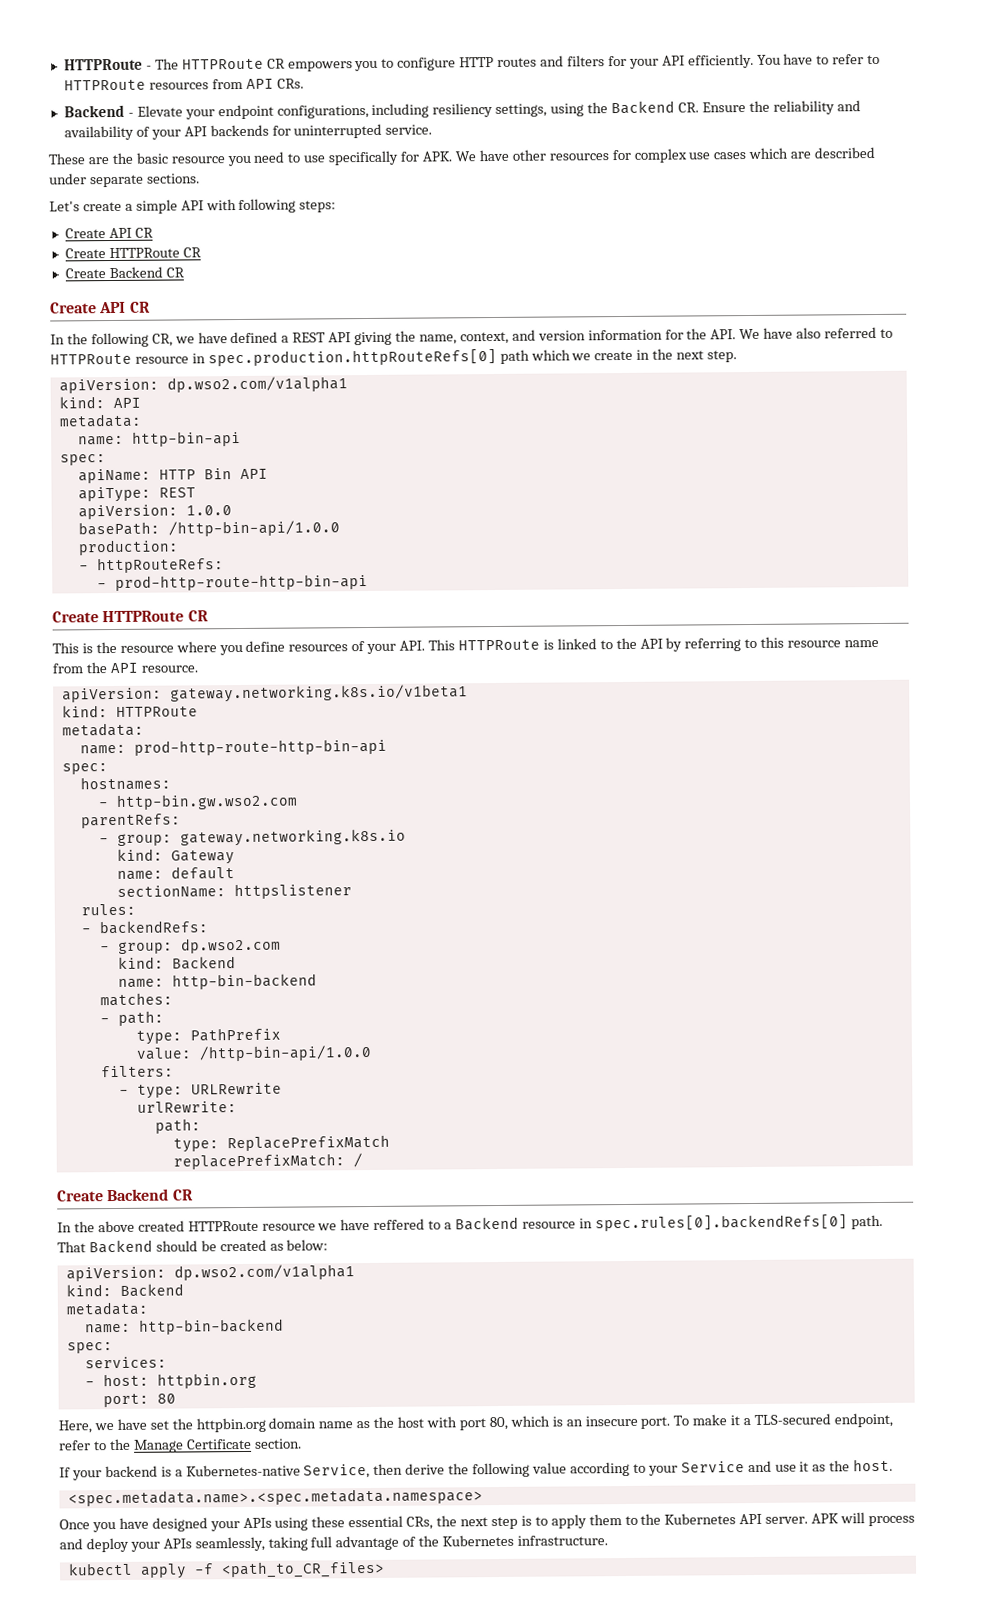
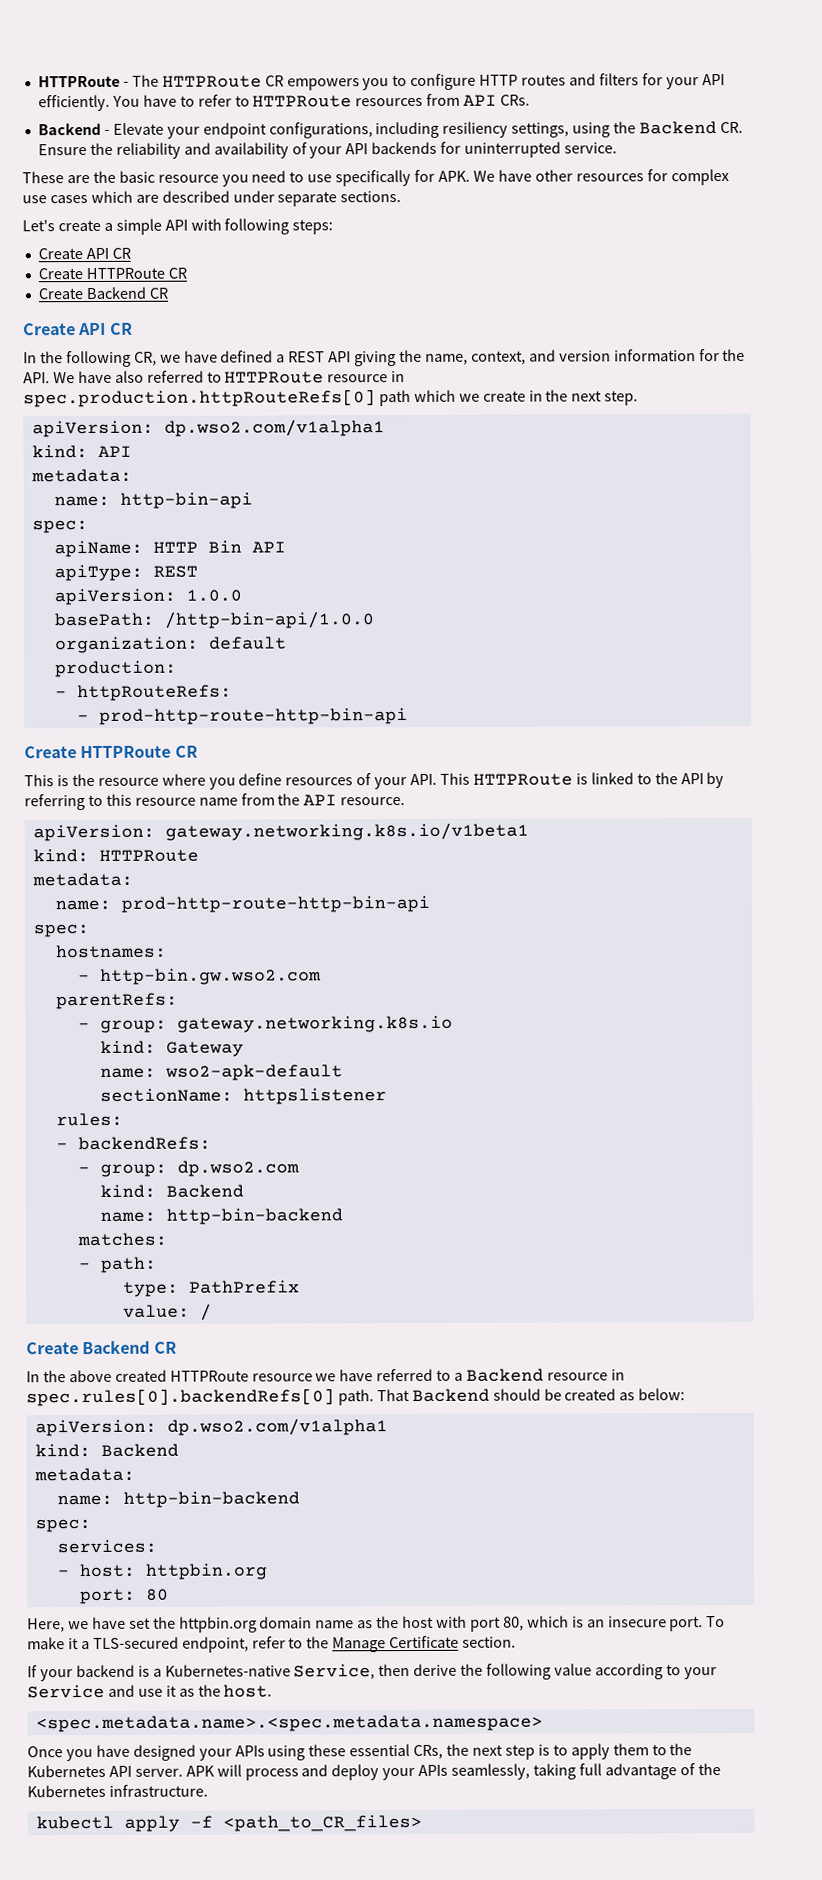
(340, 528) none -> [54,636,287,654] // organization: default
[170,866,235,880] default -> [164,1064,343,1081] wso2-apk-default
[198,1044,372,1062] [100,1065,174,1078] [118,1082,282,1099] [136,1101,237,1113] [154,1118,201,1134] [172,1134,390,1153] [172,1153,345,1170] /http-bin-api/1.0.0 // filters: // - type: URLRewrite // urlRewrite: // path: // type: ReplacePrefixMatch // replacePrefixMatch: -> (190, 1311) none
[373,1218,426,1230] reffered -> [376,1368,434,1382] referred

